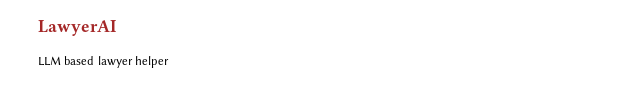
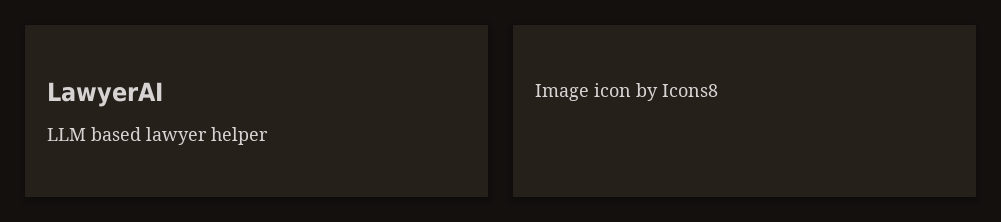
(170, 62) none -> [535,83,718,101] // Image icon by Icons8

